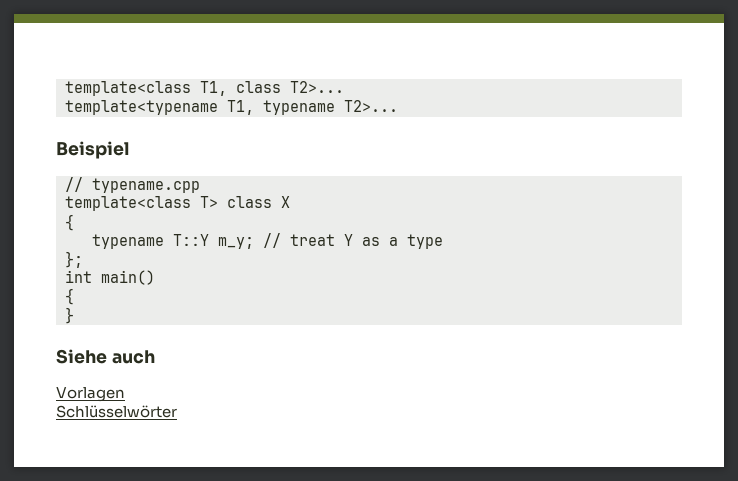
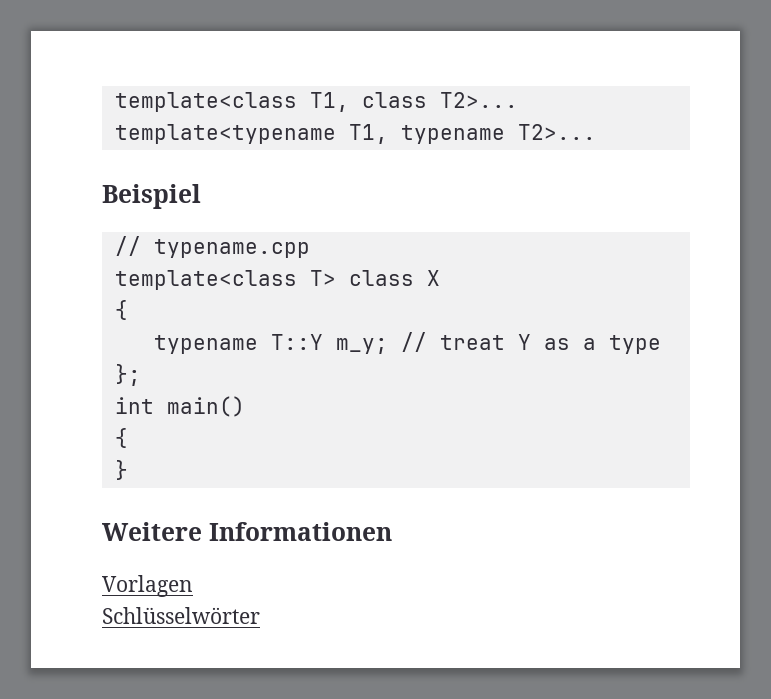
[56,349,155,364] Siehe auch -> [102,522,392,541] Weitere Informationen

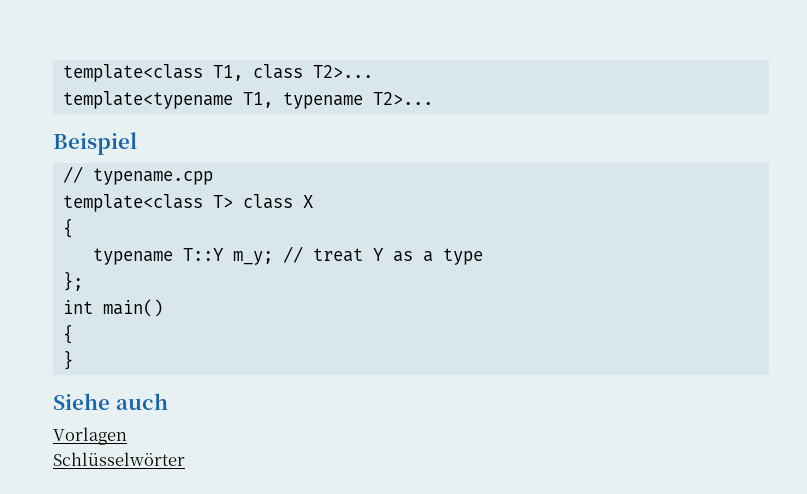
[102,522,392,541] Weitere Informationen -> [53,393,168,410] Siehe auch

